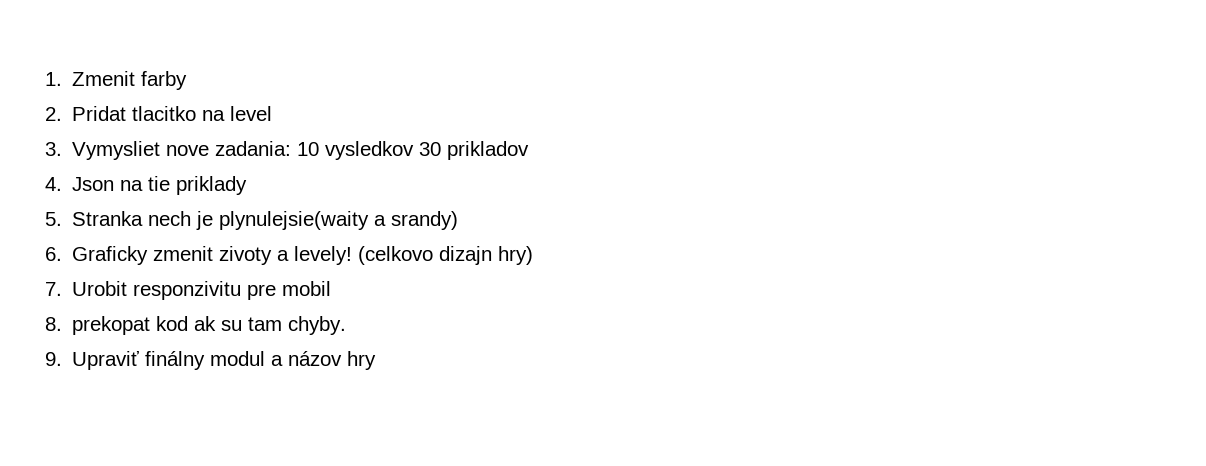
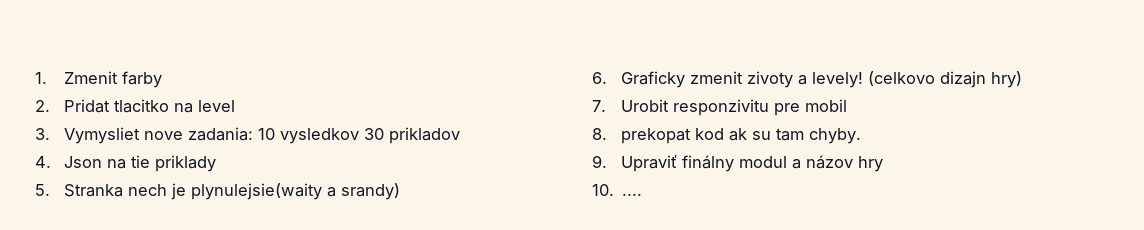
(377, 360) none -> [592,184,643,196] // 10. ....

